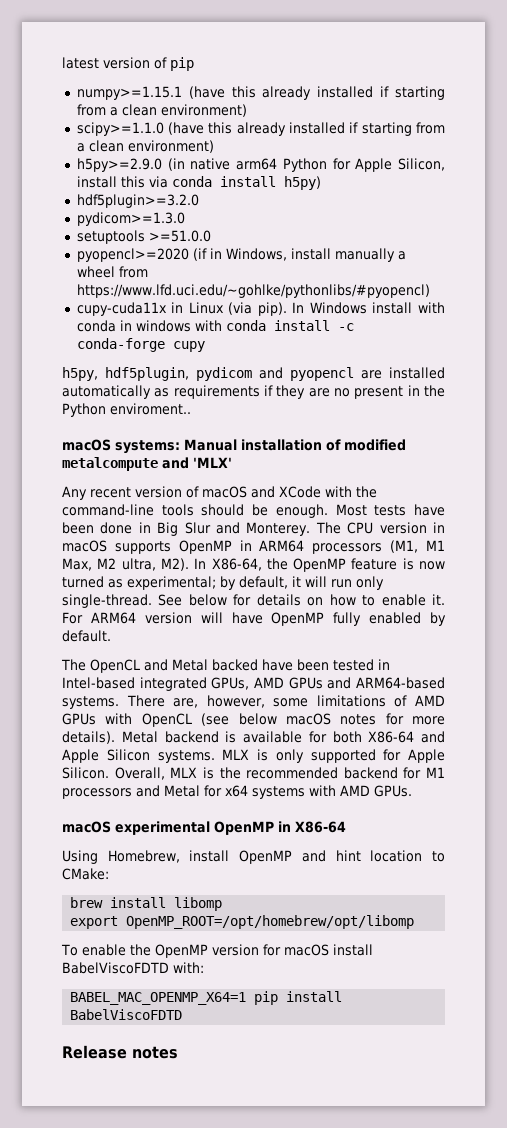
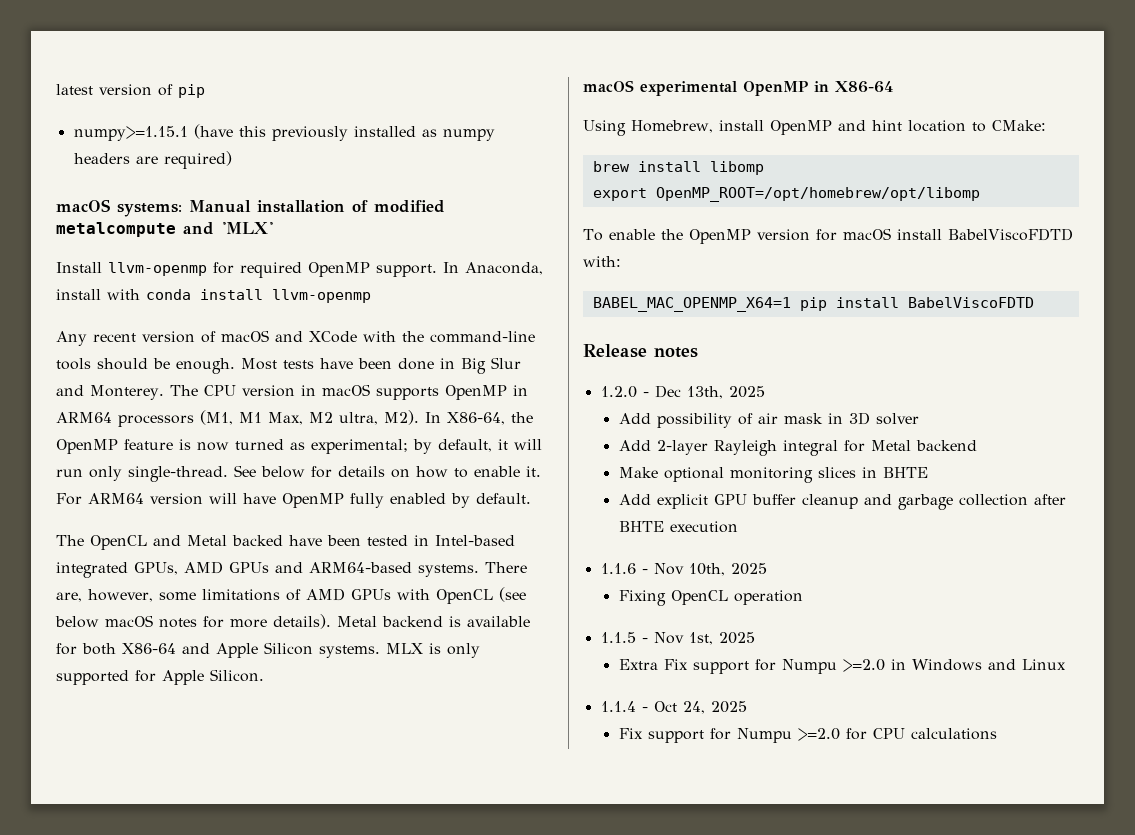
[262,86,445,100] [76,104,247,117] [76,122,446,136] [76,140,214,153] [76,158,445,172] [76,176,321,190] [76,194,199,208] [76,212,185,226] [76,230,211,244] [76,248,406,262] [76,266,148,278] [76,284,430,298] [76,302,446,316] [76,320,354,332] [76,338,205,352] [62,367,445,381] [62,385,445,399] [62,403,191,417] already installed if starting from a clean environment) // scipy>=1.1.0 (have this already installed if starting from a clean environment) // h5py>=2.9.0 (in native arm64 Python for Apple Silicon, install this via conda install h5py) // hdf5plugin>=3.2.0 // pydicom>=1.3.0 // setuptools >=51.0.0 // pyopencl>=2020 (if in Windows, install manually a wheel from https://www.lfd.uci.edu/~gohlke/pythonlibs/#pyopencl) // cupy-cuda11x in Linux (via pip). In Windows install with conda in windows with conda install -c conda-forge cupy // h5py, hdf5plugin, pydicom and pyopencl are installed automatically as requirements if they are no present in the Python enviroment.. -> [271,126,495,141] [73,151,232,169] previously installed as numpy headers are required)
(232, 462) none -> [56,262,543,278] [56,289,371,303] // Install llvm-openmp for required OpenMP support. In Anaconda, install with conda install llvm-openmp
[114,767,445,780] [62,785,412,799] Overall, MLX is the recommended backend for M1 processors and Metal for x64 systems with AMD GPUs. -> (264, 675) none
(178, 1052) none -> [600,385,765,399] [618,412,919,428] [618,440,977,456] [618,467,928,483] [618,494,1066,510] [618,521,738,533] [600,563,767,576] [618,590,803,606] [600,632,755,645] [618,659,1066,674] [600,701,747,714] [618,728,997,743] // 1.2.0 - Dec 13th, 2025 // Add possibility of air mask in 3D solver // Add 2-layer Rayleigh integral for Metal backend // Make optional monitoring slices in BHTE // Add explicit GPU buffer cleanup and garbage collection after BHTE execution // 1.1.6 - Nov 10th, 2025 // Fixing OpenCL operation // 1.1.5 - Nov 1st, 2025 // Extra Fix support for Numpu >=2.0 in Windows and Linux // 1.1.4 - Oct 24, 2025 // Fix support for Numpu >=2.0 for CPU calculations

